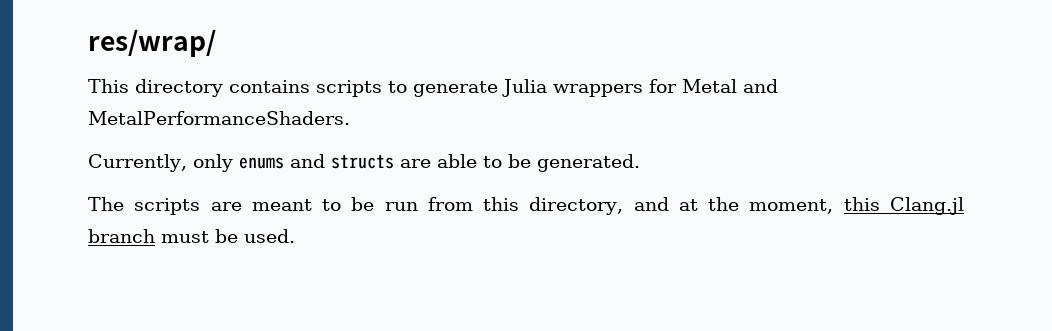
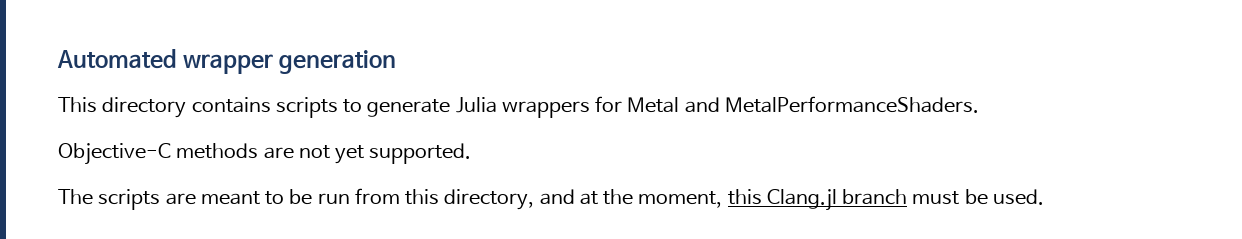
[88,29,216,57] res/wrap/ -> [57,49,397,74] Automated wrapper generation
[88,154,640,172] Currently, only enums and structs are able to be generated. -> [58,143,472,165] Objective-C methods are not yet supported.

